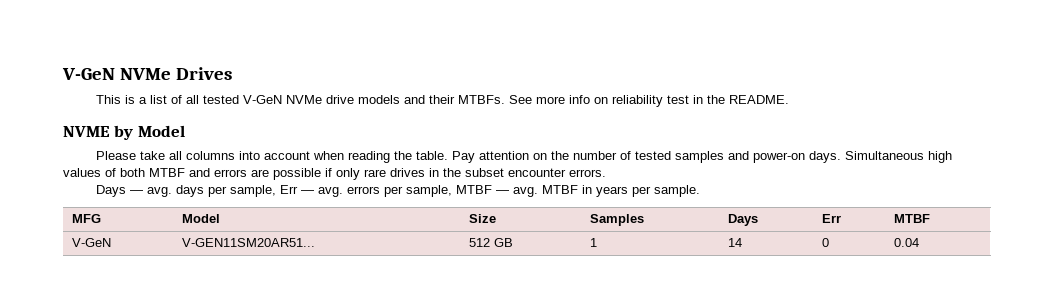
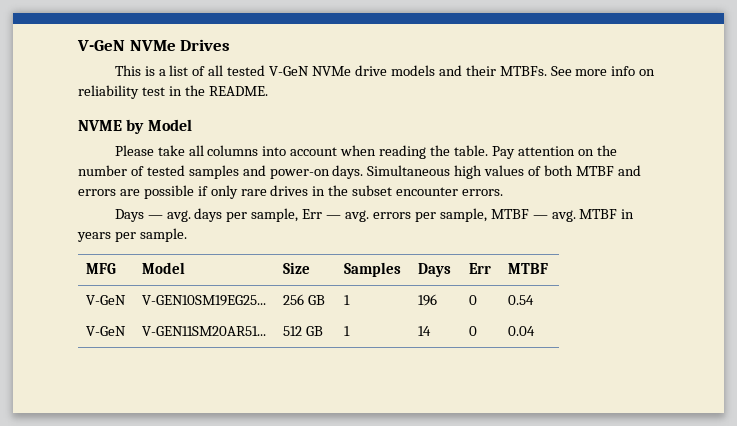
(931, 218) none -> [86,295,127,305] [142,295,267,306] [283,294,326,305] [344,295,351,305] [418,294,438,306] [469,295,478,305] [508,295,535,305] // V-GeN | V-GEN10SM19EG25... | 256 GB | 1 | 196 | 0 | 0.54

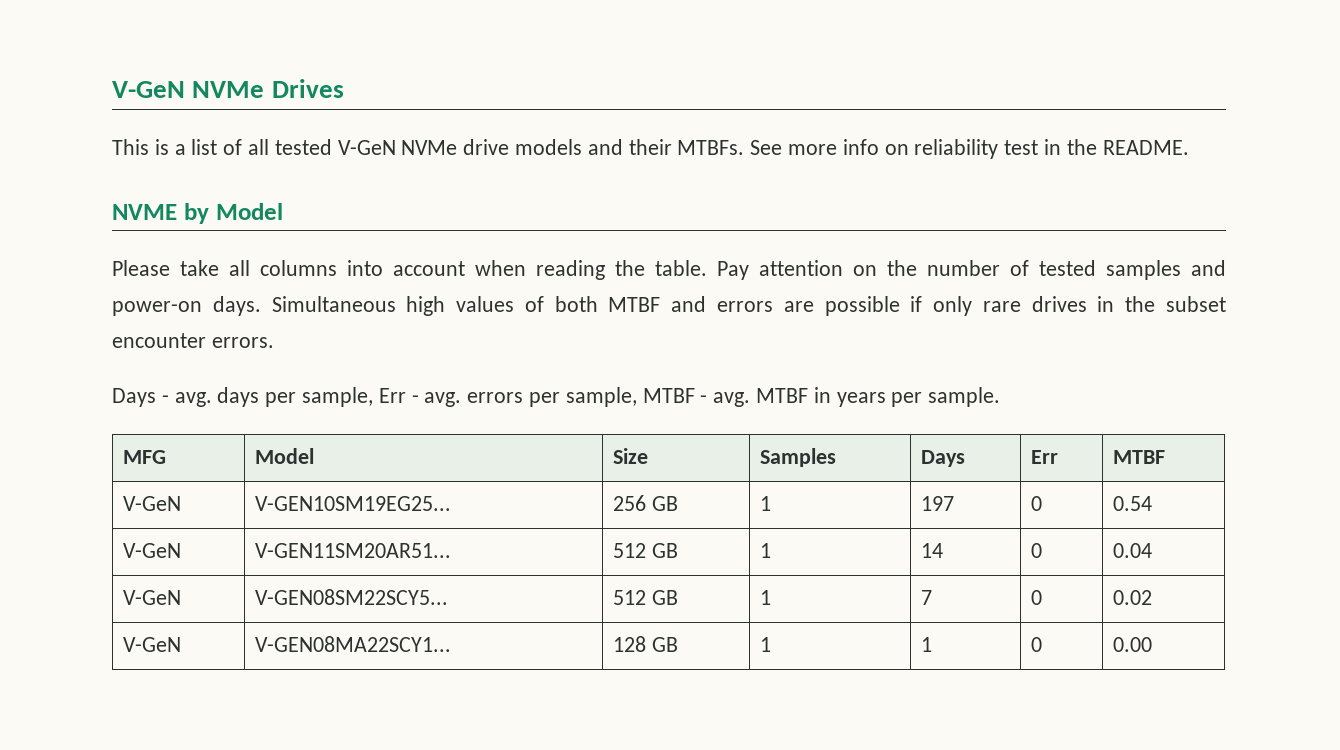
[147,215,163,219] — -> [161,395,169,403] -
[326,215,342,219] — -> [411,395,419,403] -
[532,215,548,219] — -> [700,395,708,403] -
[418,294,438,306] 196 -> [920,496,954,511] 197
(536, 331) none -> [122,590,181,605] [254,589,448,605] [612,590,678,605] [759,590,771,605] [920,590,932,605] [1030,590,1042,605] [1112,590,1152,605] [122,637,181,652] [254,636,451,652] [612,636,678,652] [759,637,771,652] [920,637,932,652] [1030,637,1042,652] [1112,637,1152,652] // V-GeN | V-GEN08SM22SCY5... | 512 GB | 1 | 7 | 0 | 0.02 // V-GeN | V-GEN08MA22SCY1... | 128 GB | 1 | 1 | 0 | 0.00

